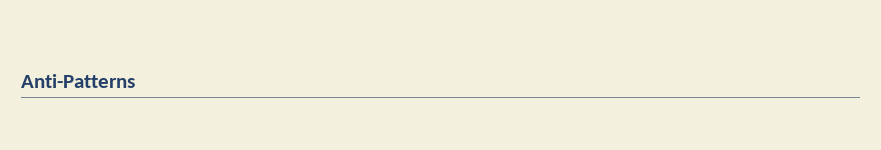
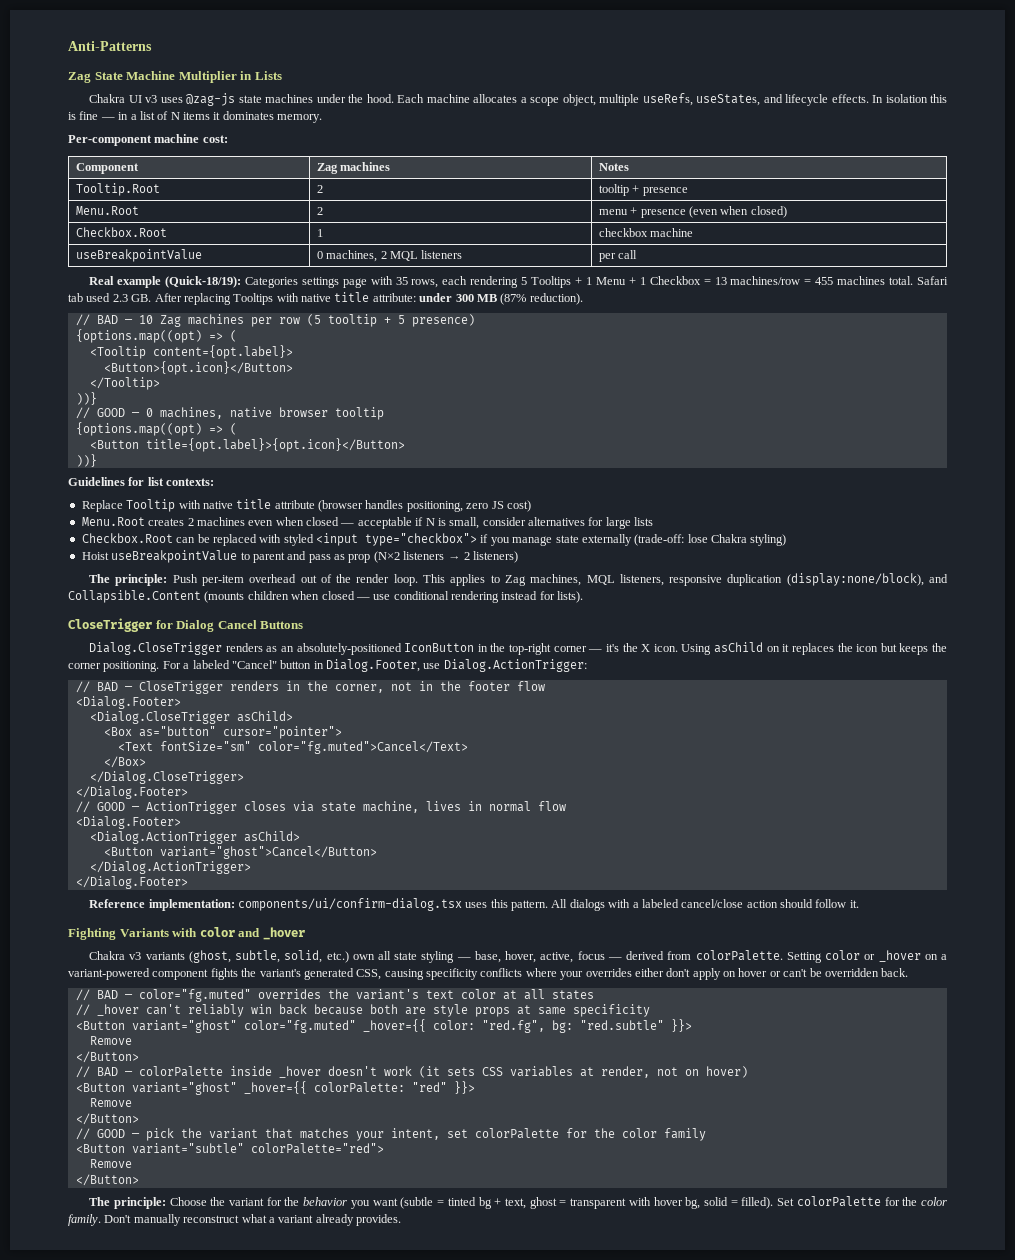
(135, 81) none -> [68,71,282,83] [89,93,947,106] [68,111,323,123] [68,134,228,146] [75,163,139,174] [316,162,391,174] [598,163,629,171] [75,183,160,196] [316,185,323,193] [598,184,688,196] [75,206,139,215] [316,207,323,215] [598,206,787,218] [75,227,167,237] [316,229,323,237] [598,228,694,237] [75,249,202,262] [316,250,463,262] [598,250,638,262] [89,276,949,288] [68,292,583,305] [75,314,475,327] [75,329,237,343] [89,345,293,359] [103,361,293,375] [89,377,160,390] [75,392,97,405] [75,407,384,420] [75,422,237,436] [89,438,405,452] [75,454,97,467] [68,477,215,486] [81,499,531,512] [81,517,654,529] [81,533,787,546] [81,550,519,563] [89,573,948,586] [68,590,584,603] [68,618,304,632] [89,642,947,655] [68,659,587,672] [75,681,545,694] [75,696,181,709] [89,711,293,724] [103,726,342,739] [117,741,468,754] [103,756,146,768] [89,771,244,784] [75,786,188,799] [75,801,566,814] [75,816,181,829] [89,831,300,844] [103,846,377,859] [89,861,251,874] [75,876,188,889] [89,898,859,911] [68,927,305,940] [89,950,948,963] [68,968,909,980] [75,989,594,1002] [75,1004,650,1017] [75,1019,692,1033] [89,1036,132,1045] [75,1051,139,1063] [75,1066,748,1078] [75,1081,475,1095] [89,1098,132,1107] [75,1113,139,1125] [75,1128,706,1141] [75,1143,384,1154] [89,1159,132,1168] [75,1174,139,1186] [89,1196,947,1209] [68,1214,401,1226] // Zag State Machine Multiplier in Lists // Chakra UI v3 uses @zag-js state machines under the hood. Each machine allocates a scope object, multiple useRefs, useStates, and lifecycle effects. In isolation this is fine — in a list of N items it dominates memory. // Per-component machine cost: // Component | Zag machines | Notes // Tooltip.Root | 2 | tooltip + presence // Menu.Root | 2 | menu + presence (even when closed) // Checkbox.Root | 1 | checkbox machine // useBreakpointValue | 0 machines, 2 MQL listeners | per call // Real example (Quick-18/19): Categories settings page with 35 rows, each rendering 5 Tooltips + 1 Menu + 1 Checkbox = 13 machines/row = 455 machines total. Safari tab used 2.3 GB. After replacing Tooltips with native title attribute: under 300 MB (87% reduction). // // BAD — 10 Zag machines per row (5 tooltip + 5 presence) // {options.map((opt) => ( // <Tooltip content={opt.label}> // <Button>{opt.icon}</Button> // </Tooltip> // ))} // // GOOD — 0 machines, native browser tooltip // {options.map((opt) => ( // <Button title={opt.label}>{opt.icon}</Button> // ))} // Guidelines for list contexts: // Replace Tooltip with native title attribute (browser handles positioning, zero JS cost) // Menu.Root creates 2 machines even when closed — acceptable if N is small, consider alternatives for large lists // Checkbox.Root can be replaced with styled <input type="checkbox"> if you manage state externally (trade-off: lose Chakra styling) // Hoist useBreakpointValue to parent and pass as prop (N×2 listeners → 2 listeners) // The principle: Push per-item overhead out of the render loop. This applies to Zag machines, MQL listeners, responsive duplication (display:none/block), and Collapsible.Content (mounts children when closed — use conditional rendering instead for lists). // CloseTrigger for Dialog Cancel Buttons // Dialog.CloseTrigger renders as an absolutely-positioned IconButton in the top-right corner — it's the X icon. Using asChild on it replaces the icon but keeps the corner positioning. For a labeled "Cancel" button in Dialog.Footer, use Dialog.ActionTrigger: // // BAD — CloseTrigger renders in the corner, not in the footer flow // <Dialog.Footer> // <Dialog.CloseTrigger asChild> // <Box as="button" cursor="pointer"> // <Text fontSize="sm" color="fg.muted">Cancel</Text> // </Box> // </Dialog.CloseTrigger> // </Dialog.Footer> // // GOOD — ActionTrigger closes via state machine, lives in normal flow // <Dialog.Footer> // <Dialog.ActionTrigger asChild> // <Button variant="ghost">Cancel</Button> // </Dialog.ActionTrigger> // </Dialog.Footer> // Reference implementation: components/ui/confirm-dialog.tsx uses this pattern. All dialogs with a labeled cancel/close action should follow it. // Fighting Variants with color and _hover // Chakra v3 variants (ghost, subtle, solid, etc.) own all state styling — base, hover, active, focus — derived from colorPalette. Setting color or _hover on a variant-powered component fights the variant's generated CSS, causing specificity conflicts where your overrides either don't apply on hover or can't be overridden back. // // BAD — color="fg.muted" overrides the variant's text color at all states // // _hover can't reliably win back because both are style props at same specificity // <Button variant="ghost" color="fg.muted" _hover={{ color: "red.fg", bg: "red.subtle" }}> // Remove // </Button> // // BAD — colorPalette inside _hover doesn't work (it sets CSS variables at render, not on hover) // <Button variant="ghost" _hover={{ colorPalette: "red" }}> // Remove // </Button> // // GOOD — pick the variant that matches your intent, set colorPalette for the color family // <Button variant="subtle" colorPalette="red"> // Remove // </Button> // The principle: Choose the variant for the behavior you want (subtle = tinted bg + text, ghost = transparent with hover bg, solid = filled). Set colorPalette for the color family. Don't manually reconstruct what a variant already provides.

